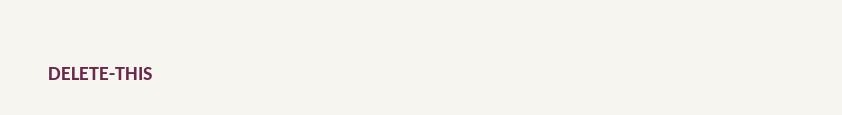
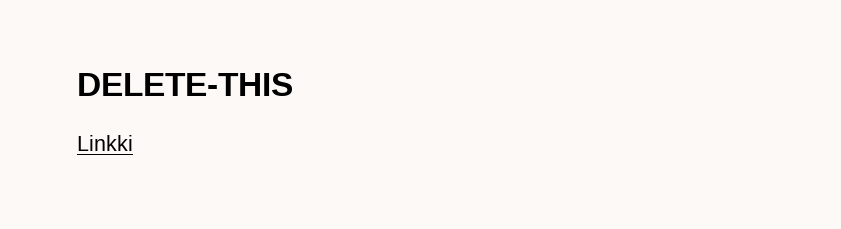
(152, 73) none -> [77,135,133,151] // Linkki

